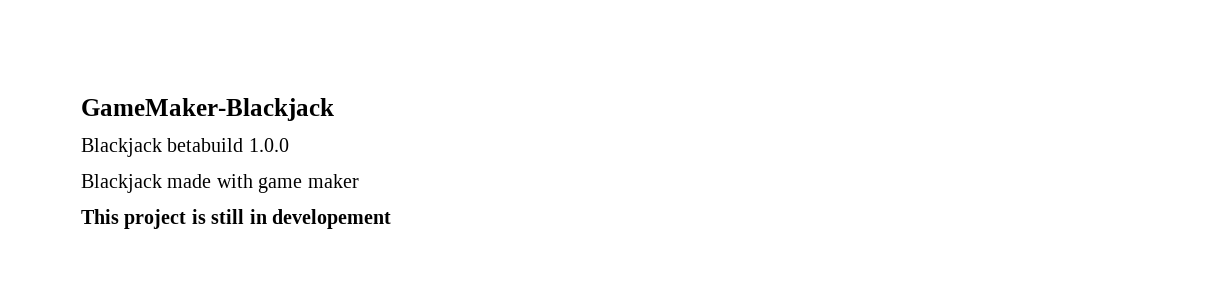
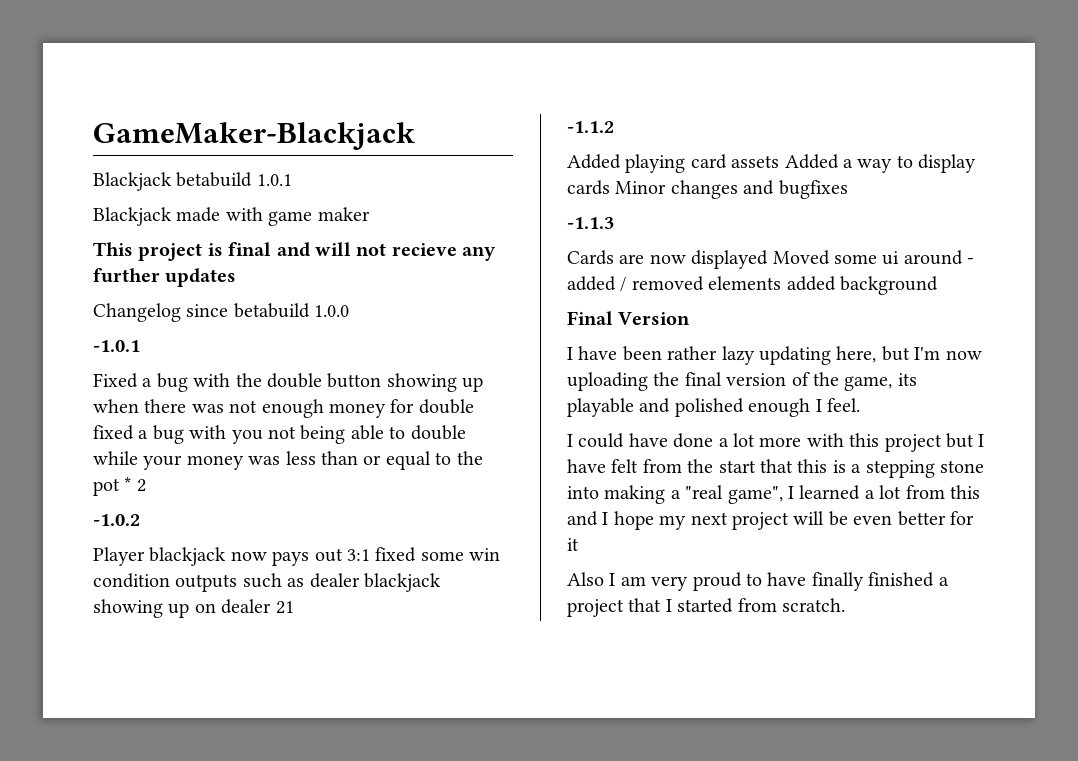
[248,138,289,152] 1.0.0 -> [256,174,292,186] 1.0.1
[211,209,391,229] still in developement -> [228,242,497,261] [93,268,237,287] [93,303,350,322] [93,340,140,352] [93,373,484,392] [93,399,474,418] [93,425,466,444] [93,451,483,470] [93,477,146,496] [93,514,140,526] [93,547,501,566] [93,573,441,592] [93,599,294,618] [567,121,614,133] [567,154,977,173] [567,180,848,199] [567,217,614,229] [567,250,975,269] [567,276,938,295] [567,311,691,325] [567,346,982,365] [567,372,917,391] [567,398,860,417] [567,433,985,452] [567,459,984,478] [567,485,980,504] [567,511,974,530] [567,538,579,551] [567,572,949,591] [567,598,845,617] final and will not recieve any further updates // Changelog since betabuild 1.0.0 // -1.0.1 // Fixed a bug with the double button showing up when there was not enough money for double fixed a bug with you not being able to double while your money was less than or equal to the pot * 2 // -1.0.2 // Player blackjack now pays out 3:1 fixed some win condition outputs such as dealer blackjack showing up on dealer 21 // -1.1.2 // Added playing card assets Added a way to display cards Minor changes and bugfixes // -1.1.3 // Cards are now displayed Moved some ui around - added / removed elements added background // Final Version // I have been rather lazy updating here, but I'm now uploading the final version of the game, its playable and polished enough I feel. // I could have done a lot more with this project but I have felt from the start that this is a stepping stone into making a "real game", I learned a lot from this and I hope my next project will be even better for it // Also I am very proud to have finally finished a project that I started from scratch.

